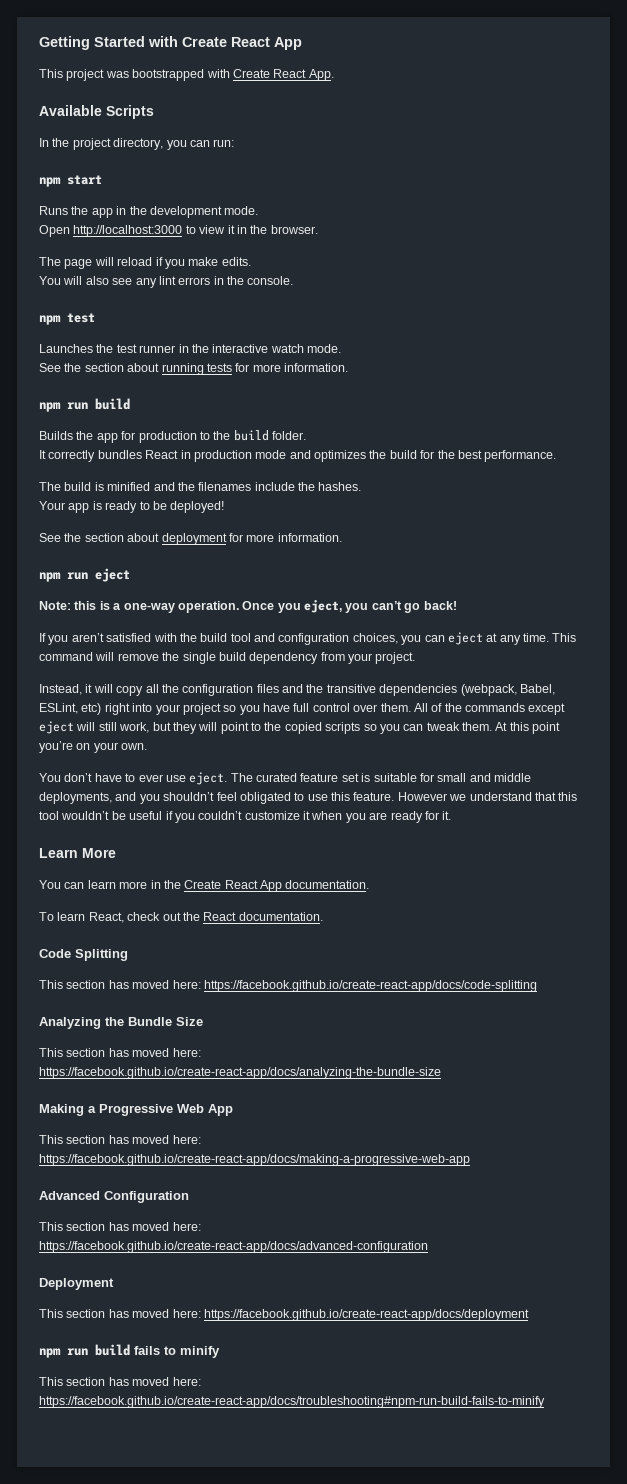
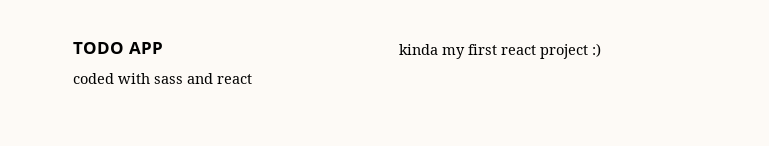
[39,36,302,50] [39,69,334,81] [39,105,154,119] [39,138,235,150] [39,175,102,187] [39,206,259,218] [39,225,318,237] [39,257,251,269] [39,276,294,288] [39,313,95,325] [39,344,341,353] [39,363,348,375] [39,398,130,412] [39,430,306,443] [39,450,557,462] [39,482,362,491] [39,501,225,513] [39,533,342,545] [39,568,130,582] [39,600,457,613] [39,632,577,645] [39,652,416,664] [39,684,555,696] [39,703,566,715] [39,721,561,734] [39,741,148,753] [39,772,531,785] [39,792,578,804] [39,811,452,823] [39,848,116,858] [39,880,370,892] [39,912,323,923] [39,949,128,961] [39,980,537,992] [39,1017,203,1029] [39,1048,201,1057] [39,1067,441,1079] [39,1104,233,1116] [39,1135,201,1144] [39,1154,470,1166] [39,1191,189,1203] [39,1222,201,1231] [39,1241,428,1253] [39,1278,114,1290] [39,1309,529,1321] [39,1344,220,1358] [39,1377,201,1386] [39,1396,545,1408] Getting Started with Create React App // This project was bootstrapped with Create React App. // Available Scripts // In the project directory, you can run: // npm start // Runs the app in the development mode. // Open http://localhost:3000 to view it in the browser. // The page will reload if you make edits. // You will also see any lint errors in the console. // npm test // Launches the test runner in the interactive watch mode. // See the section about running tests for more information. // npm run build // Builds the app for production to the build folder. // It correctly bundles React in production mode and optimizes the build for the best performance. // The build is minified and the filenames include the hashes. // Your app is ready to be deployed! // See the section about deployment for more information. // npm run eject // Note: this is a one-way operation. Once you eject, you can’t go back! // If you aren’t satisfied with the build tool and configuration choices, you can eject at any time. This command will remove the single build dependency from your project. // Instead, it will copy all the configuration files and the transitive dependencies (webpack, Babel, ESLint, etc) right into your project so you have full control over them. All of the commands except eject will still work, but they will point to the copied scripts so you can tweak them. At this point you’re on your own. // You don’t have to ever use eject. The curated feature set is suitable for small and middle deployments, and you shouldn’t feel obligated to use this feature. However we understand that this tool wouldn’t be useful if you couldn’t customize it when you are ready for it. // Learn More // You can learn more in the Create React App documentation. // To learn React, check out the React documentation. // Code Splitting // This section has moved here: https://facebook.github.io/create-react-app/docs/code-splitting // Analyzing the Bundle Size // This section has moved here: https://facebook.github.io/create-react-app/docs/analyzing-the-bundle-size // Making a Progressive Web App // This section has moved here: https://facebook.github.io/create-react-app/docs/making-a-progressive-web-app // Advanced Configuration // This section has moved here: https://facebook.github.io/create-react-app/docs/advanced-configuration // Deployment // This section has moved here: https://facebook.github.io/create-react-app/docs/deployment // npm run build fails to minify // This section has moved here: https://facebook.github.io/create-react-app/docs/troubleshooting#npm-run-build-fails-to-minify -> [73,42,163,54] [73,73,252,84] [399,43,601,59] TODO APP // coded with sass and react // kinda my first react project :)

